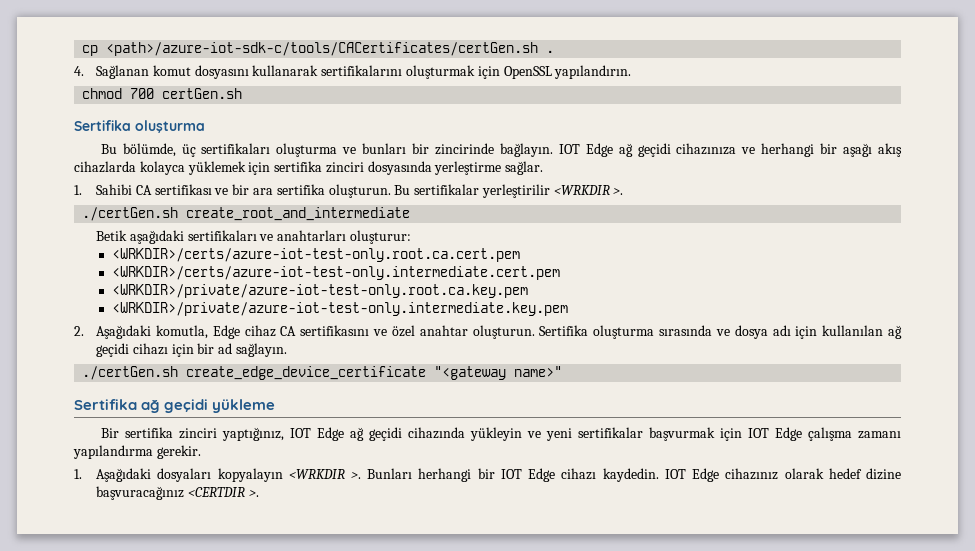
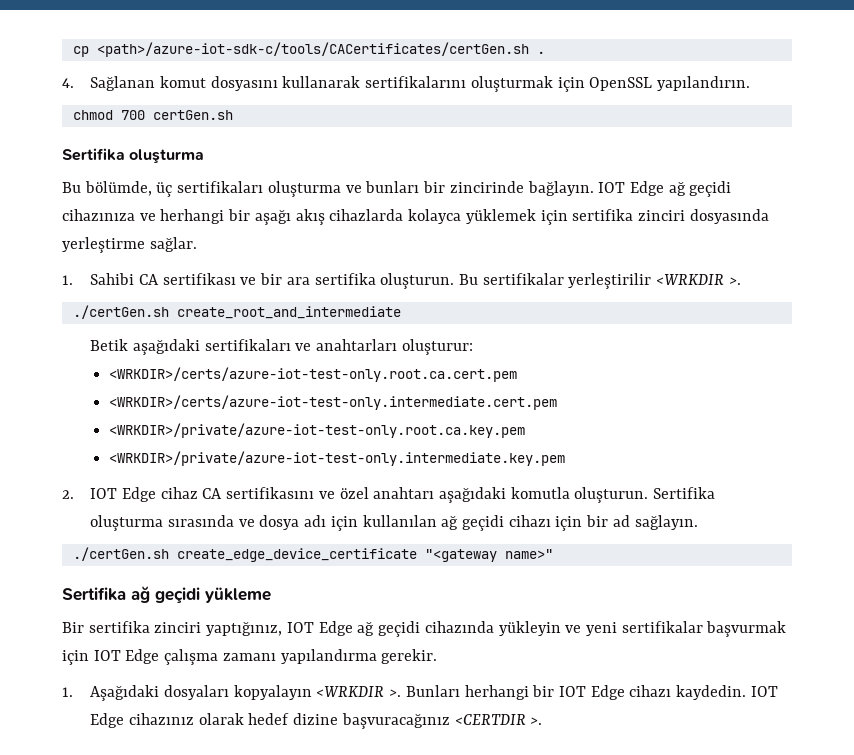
[96,325,208,339] Aşağıdaki komutla, -> [90,488,118,499] IOT
[419,325,468,336] anahtar -> [373,487,570,503] anahtarı aşağıdaki komutla

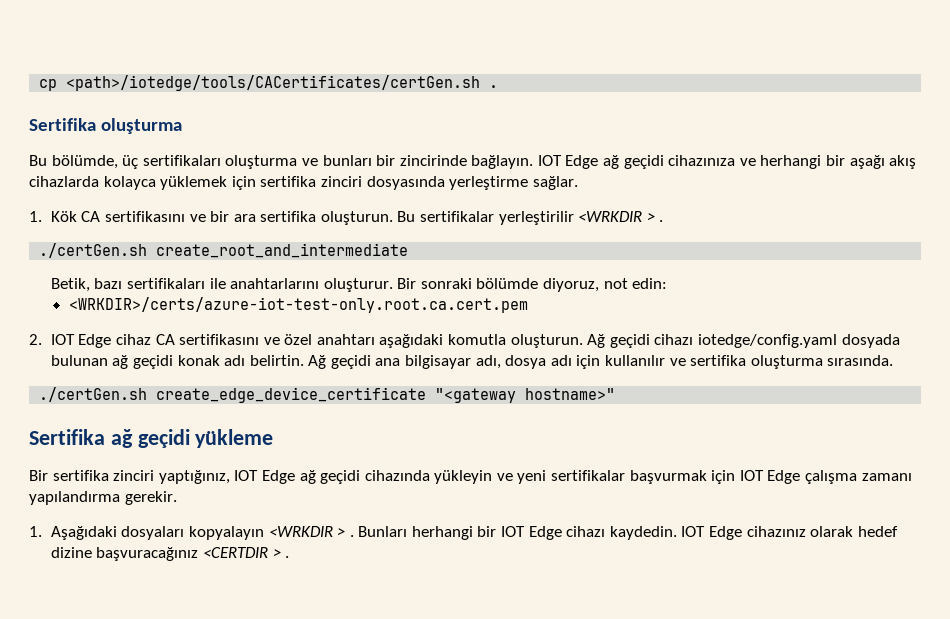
[96,42,545,57] [62,76,750,92] [72,110,233,120] <path>/azure-iot-sdk-c/tools/CACertificates/certGen.sh . // 4. Sağlanan komut dosyasını kullanarak sertifikalarını oluşturmak için OpenSSL yapılandırın. // chmod 700 certGen.sh -> [66,75,499,91] <path>/iotedge/tools/CACertificates/certGen.sh .
[90,273,236,285] Sahibi CA sertifikası -> [50,211,185,222] Kök CA sertifikasını
[728,277,741,285] >. -> [646,213,664,222] > .
[90,339,473,355] [109,367,518,382] [109,395,558,410] [109,423,526,438] [109,451,566,466] Betik aşağıdaki sertifikaları ve anahtarları oluşturur: // <WRKDIR>/certs/azure-iot-test-only.root.ca.cert.pem // <WRKDIR>/certs/azure-iot-test-only.intermediate.cert.pem // <WRKDIR>/private/azure-iot-test-only.root.ca.key.pem // <WRKDIR>/private/azure-iot-test-only.intermediate.key.pem -> [50,278,668,292] [69,297,529,313] Betik, bazı sertifikaları ile anahtarlarını oluşturur. Bir sonraki bölümde diyoruz, not edin: // <WRKDIR>/certs/azure-iot-test-only.root.ca.cert.pem
[653,487,716,499] [90,515,698,531] Sertifika oluşturma sırasında ve dosya adı için kullanılan ağ geçidi cihazı için bir ad sağlayın. -> [587,334,900,348] [50,355,894,369] Ağ geçidi cihazı iotedge/config.yaml dosyada bulunan ağ geçidi konak adı belirtin. Ağ geçidi ana bilgisayar adı, dosya adı için kullanılır ve sertifika oluşturma sırasında.
[504,549,553,559] name>" -> [525,388,616,400] hostname>"
[389,689,402,697] >. -> [337,528,354,537] > .
[530,717,543,725] >. -> [272,549,290,558] > .

